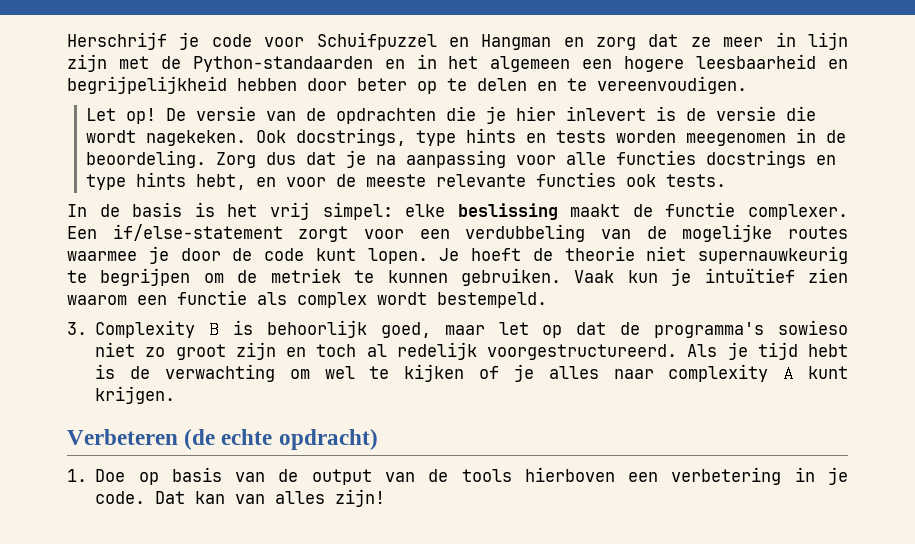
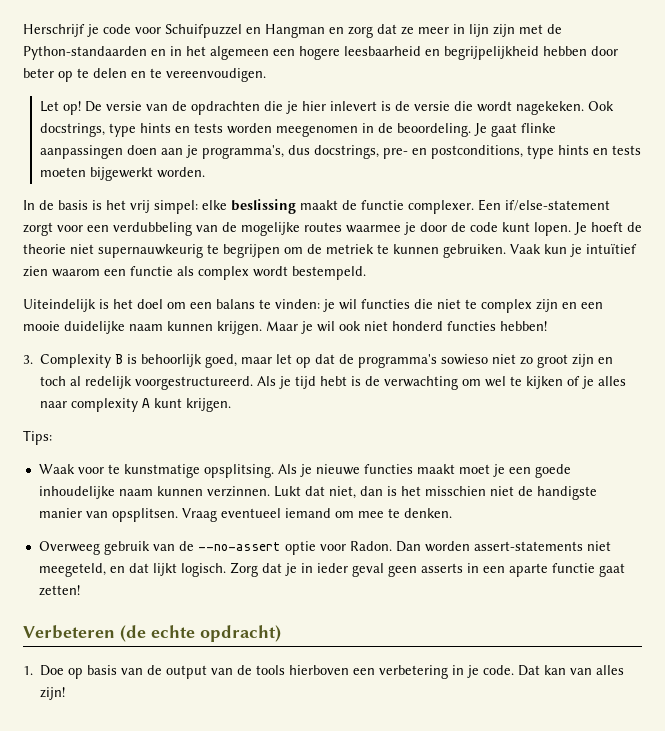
[215,150,836,168] [85,172,726,190] Zorg dus dat je na aanpassing voor alle functies docstrings en type hints hebt, en voor de meeste relevante functies ook tests. -> [473,123,556,137] [39,145,641,159] [39,167,205,181] Je gaat flinke aanpassingen doen aan je programma's, dus docstrings, pre- en postconditions, type hints en tests moeten bijgewerkt worden.
(547, 300) none -> [23,299,603,313] [23,321,547,335] // Uiteindelijk is het doel om een balans te vinden: je wil functies die niet te complex zijn en een mooie duidelijke naam kunnen krijgen. Maar je wil ook niet honderd functies hebben!
(176, 395) none -> [23,430,52,445] [38,464,571,478] [38,486,597,500] [38,508,452,522] [38,541,611,555] [38,562,625,577] [38,585,80,596] // Tips: // Waak voor te kunstmatige opsplitsing. Als je nieuwe functies maakt moet je een goede inhoudelijke naam kunnen verzinnen. Lukt dat niet, dan is het misschien niet de handigste manier van opsplitsen. Vraag eventueel iemand om mee te denken. // Overweeg gebruik van de --no-assert optie voor Radon. Dan worden assert-statements niet meegeteld, en dat lijkt logisch. Zorg dat je in ieder geval geen asserts in een aparte functie gaat zetten!

